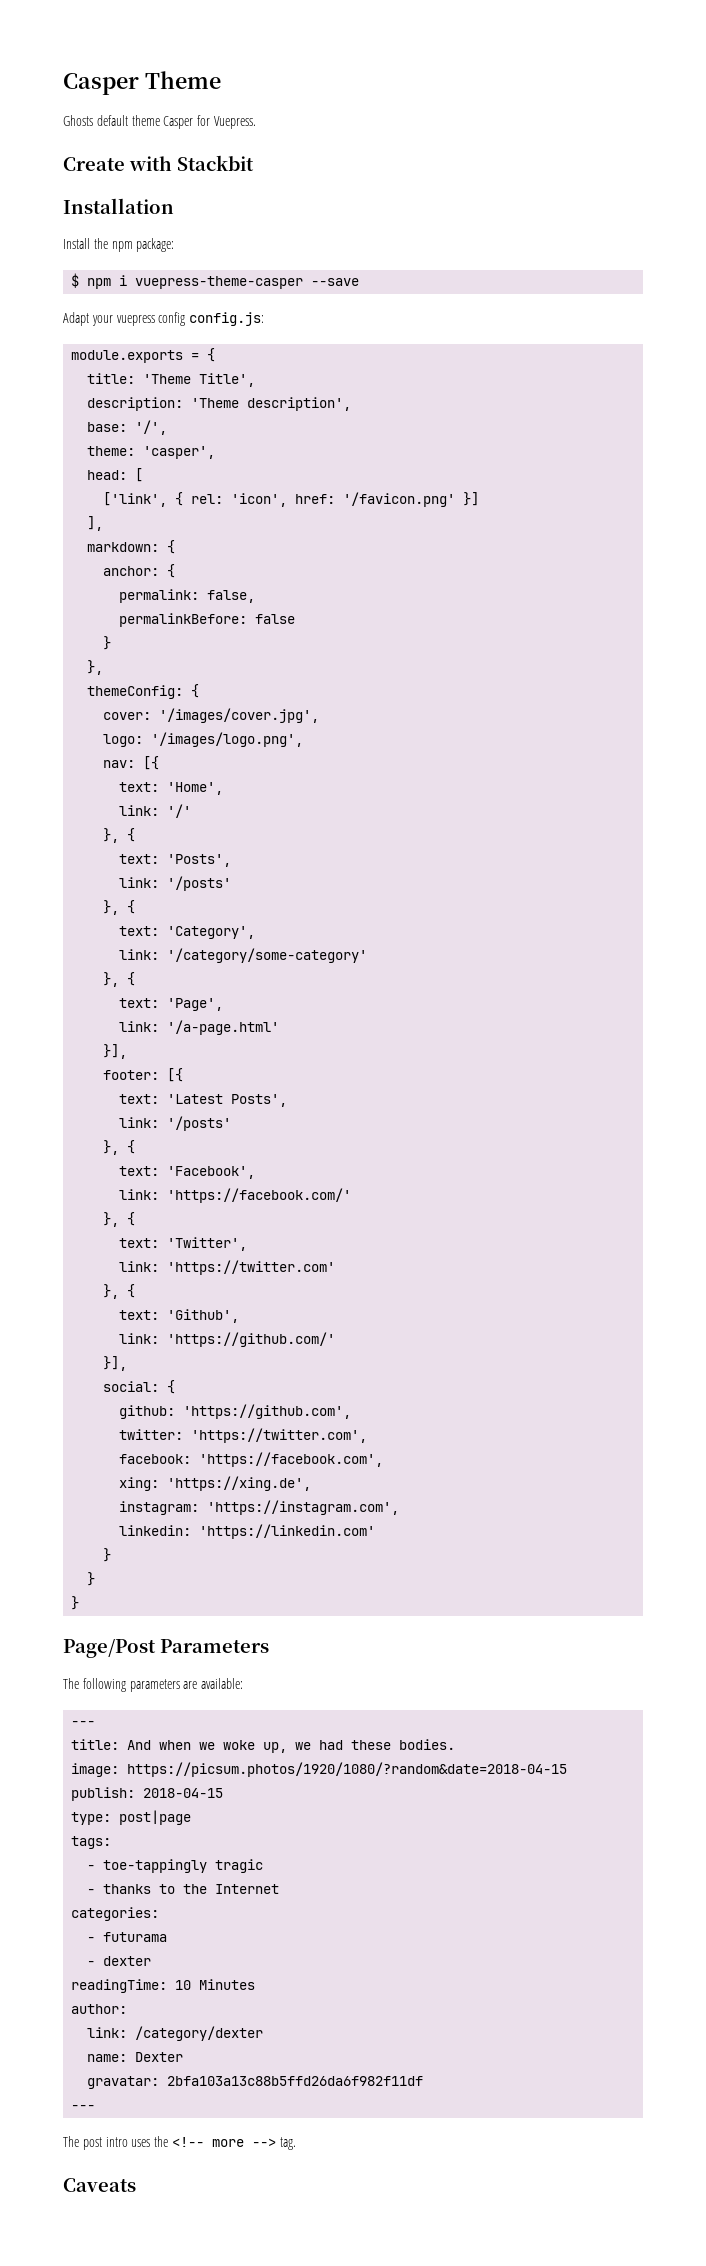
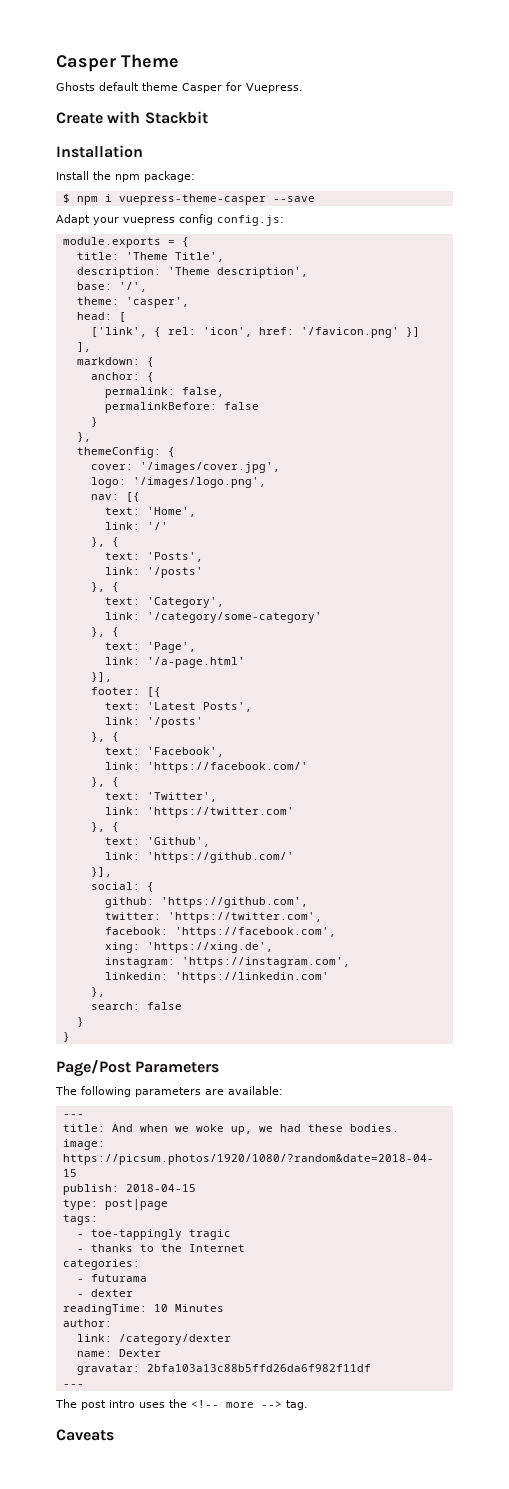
[103,1548,112,1562] } -> [90,987,105,997] [90,1002,182,1010] }, // search: false

